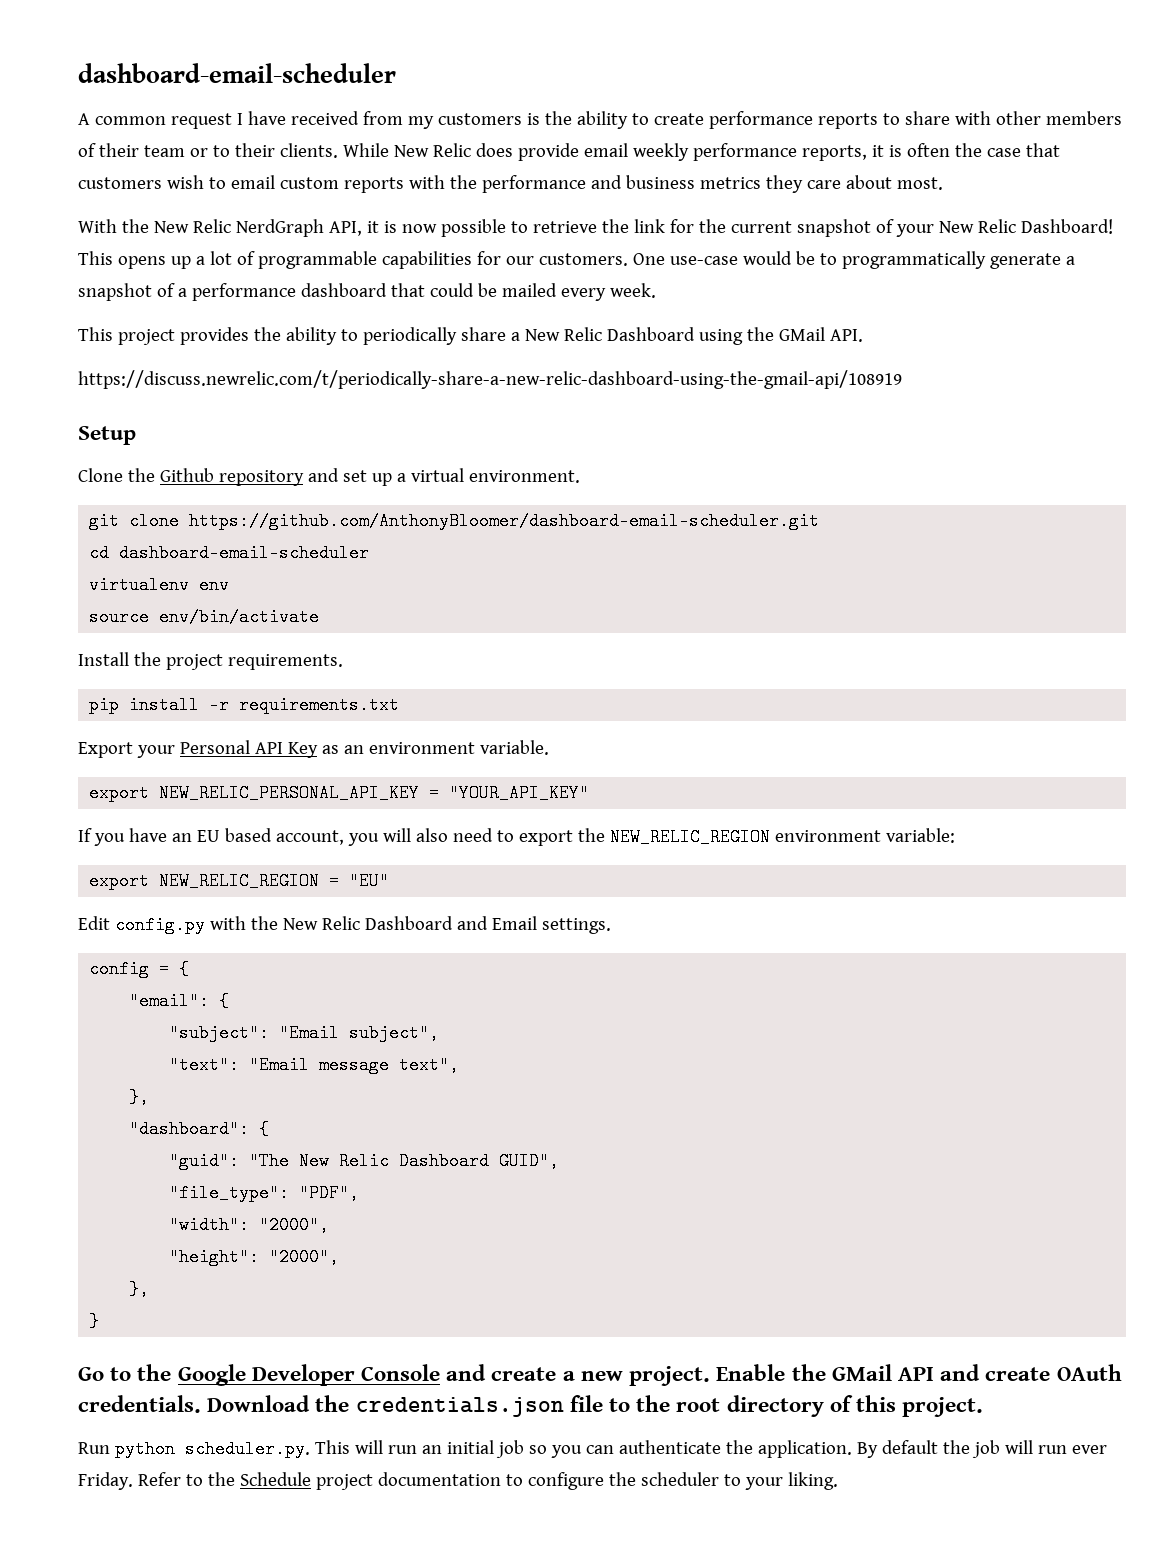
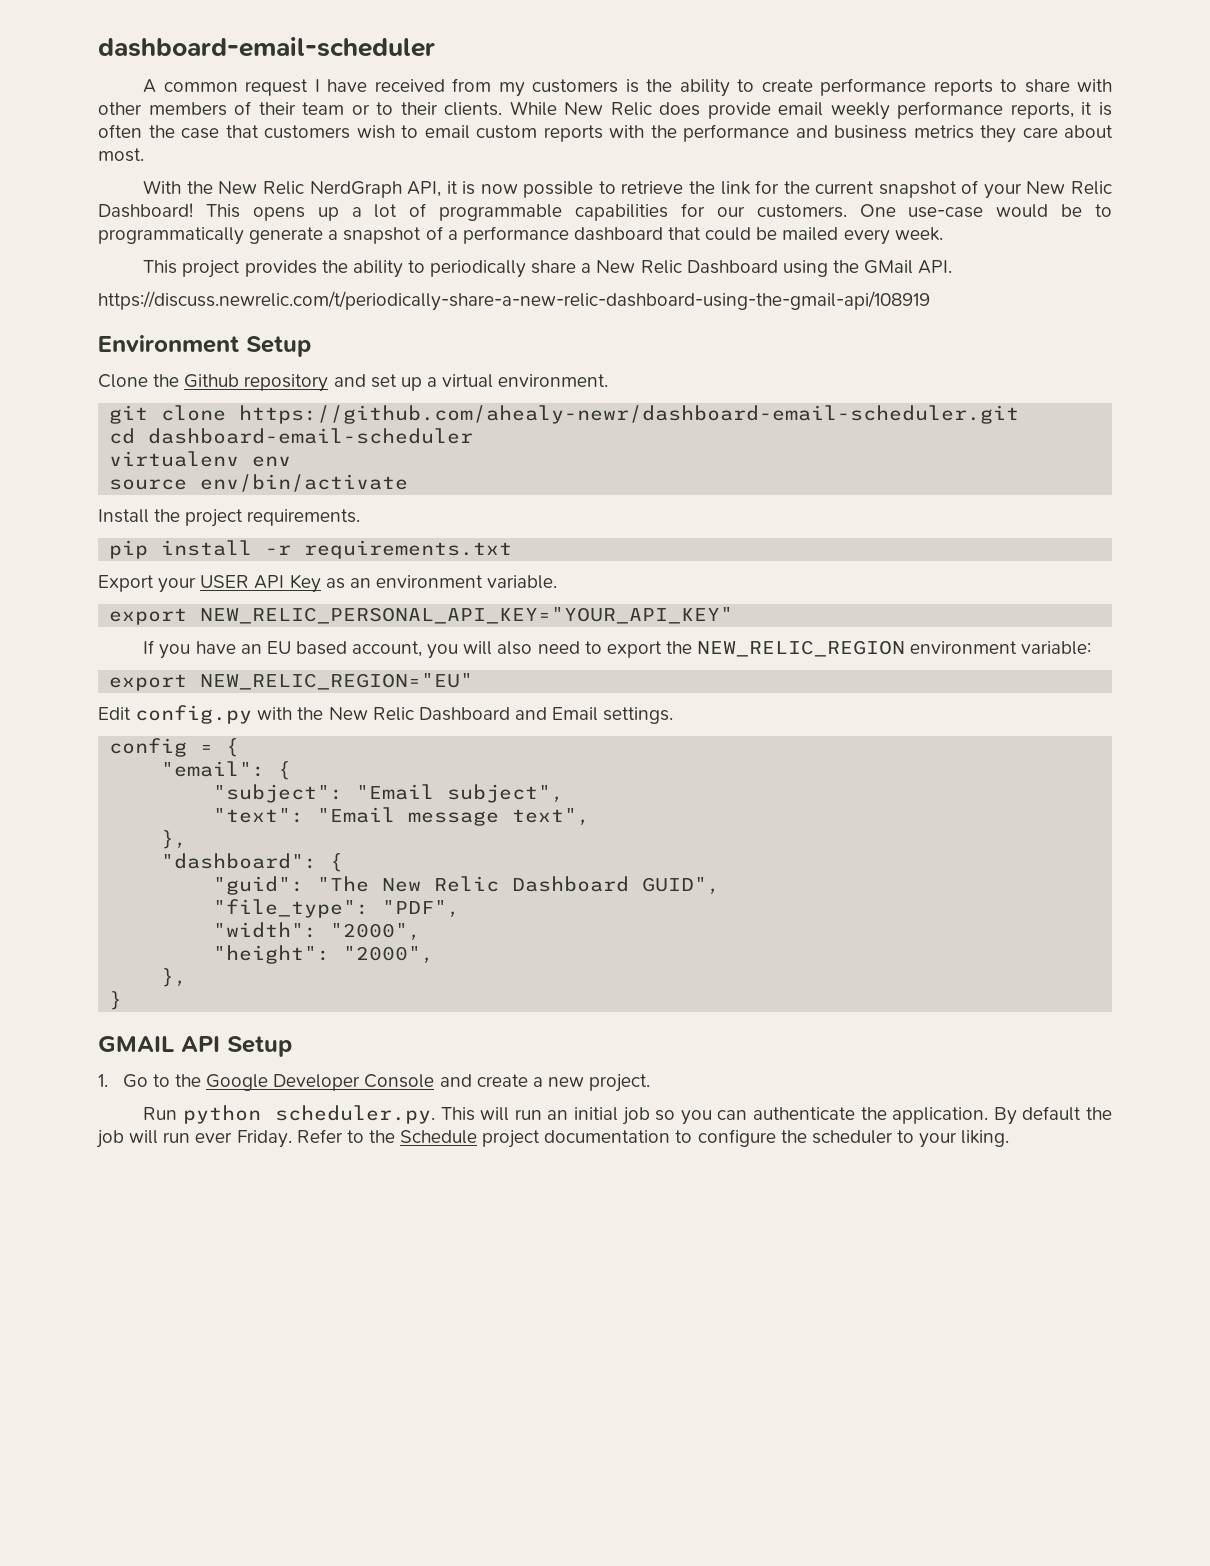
(902, 379) none -> [98,335,239,353] Environment
[189,512,820,530] https://github.com/AnthonyBloomer/dashboard-email-scheduler.git -> [239,405,1020,424] https://github.com/ahealy-newr/dashboard-email-scheduler.git
[179,740,250,754] Personal -> [200,575,250,588] USER
[159,784,590,802] NEW_RELIC_PERSONAL_API_KEY = "YOUR_API_KEY" -> [200,607,734,624] NEW_RELIC_PERSONAL_API_KEY="YOUR_API_KEY"
[159,872,390,890] NEW_RELIC_REGION = "EU" -> [200,673,474,690] NEW_RELIC_REGION="EU"
(100, 1321) none -> [98,1036,292,1057] [98,1074,108,1087] GMAIL API Setup // 1.
[716,1364,1122,1381] [78,1395,984,1417] Enable the GMail API and create OAuth credentials. Download the credentials.json file to the root directory of this project. -> (651, 1083) none

